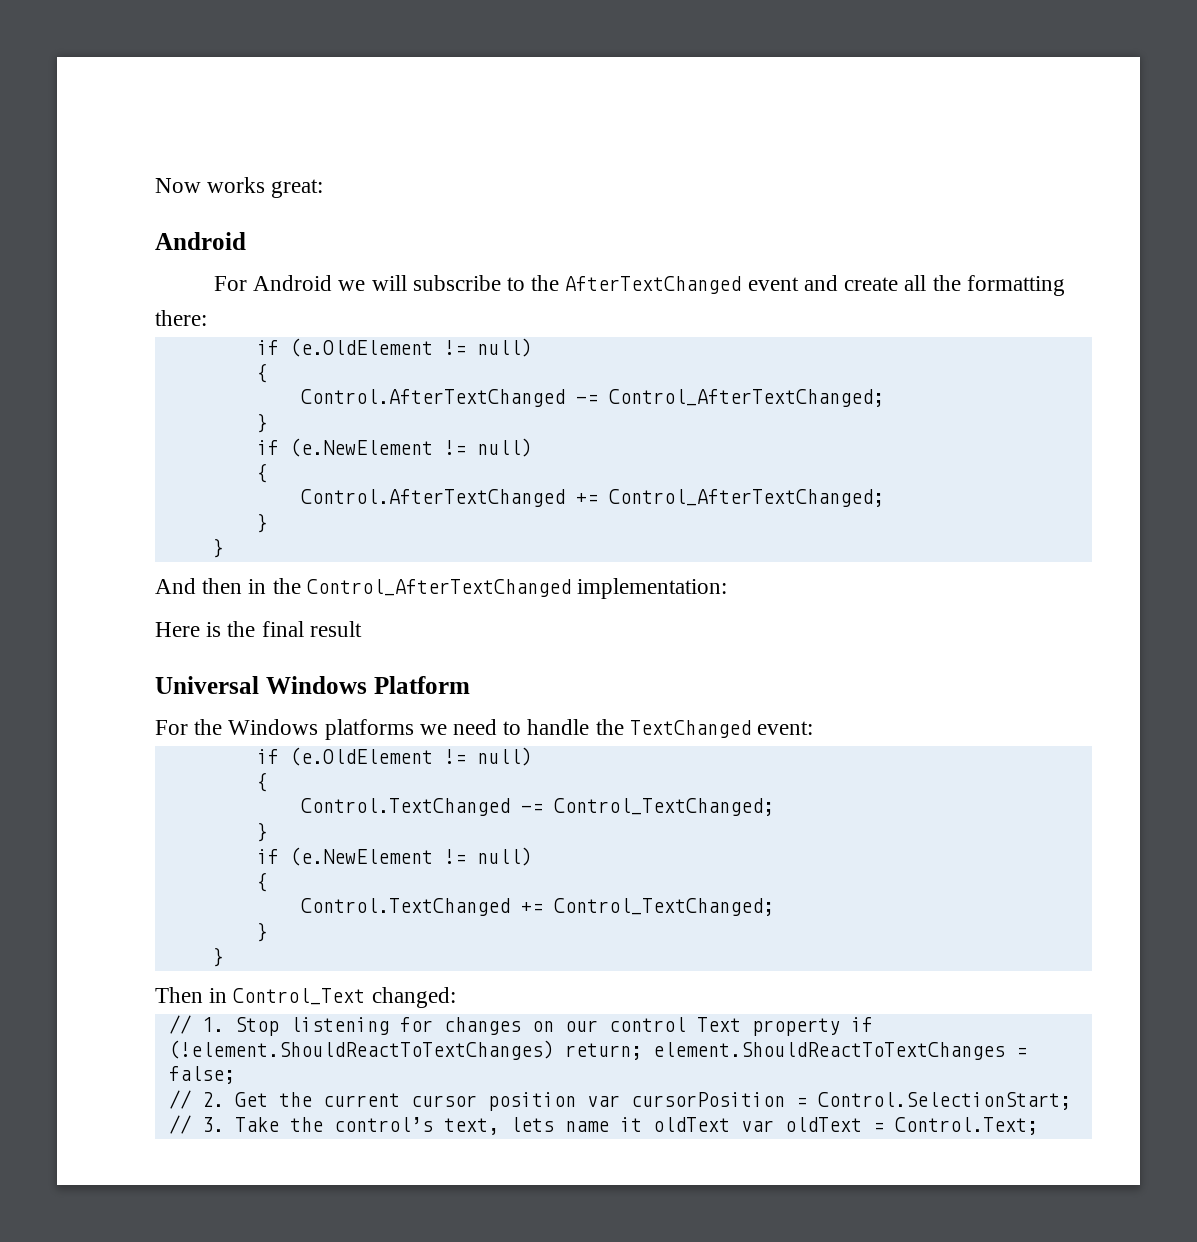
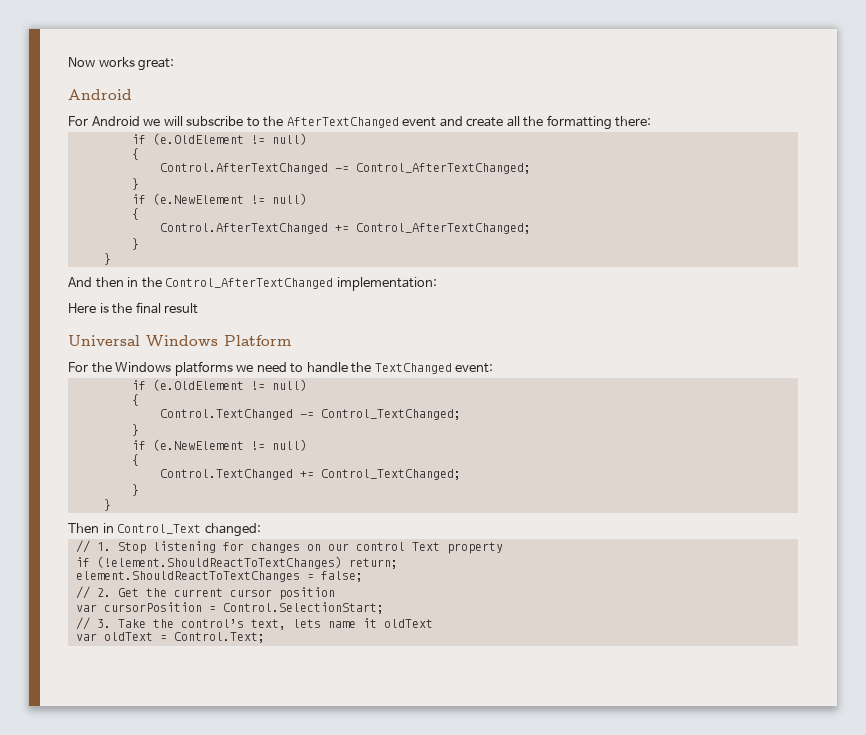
(840, 1027) none -> (503, 548) //
(642, 1051) none -> (398, 563) //
(576, 1101) none -> (335, 593) //
(730, 1124) none -> (433, 623) //

